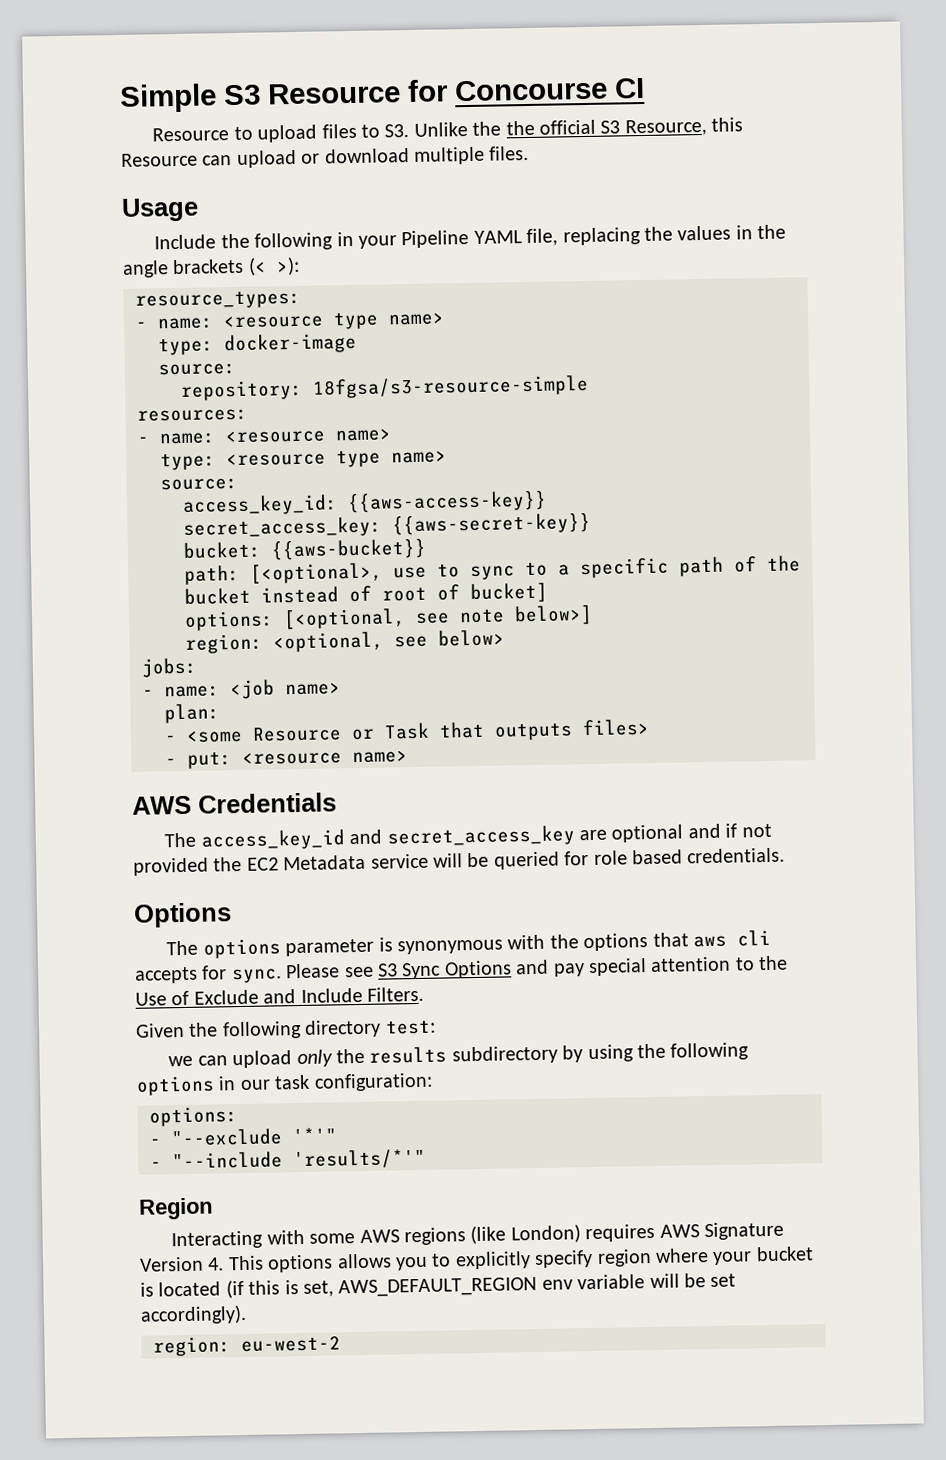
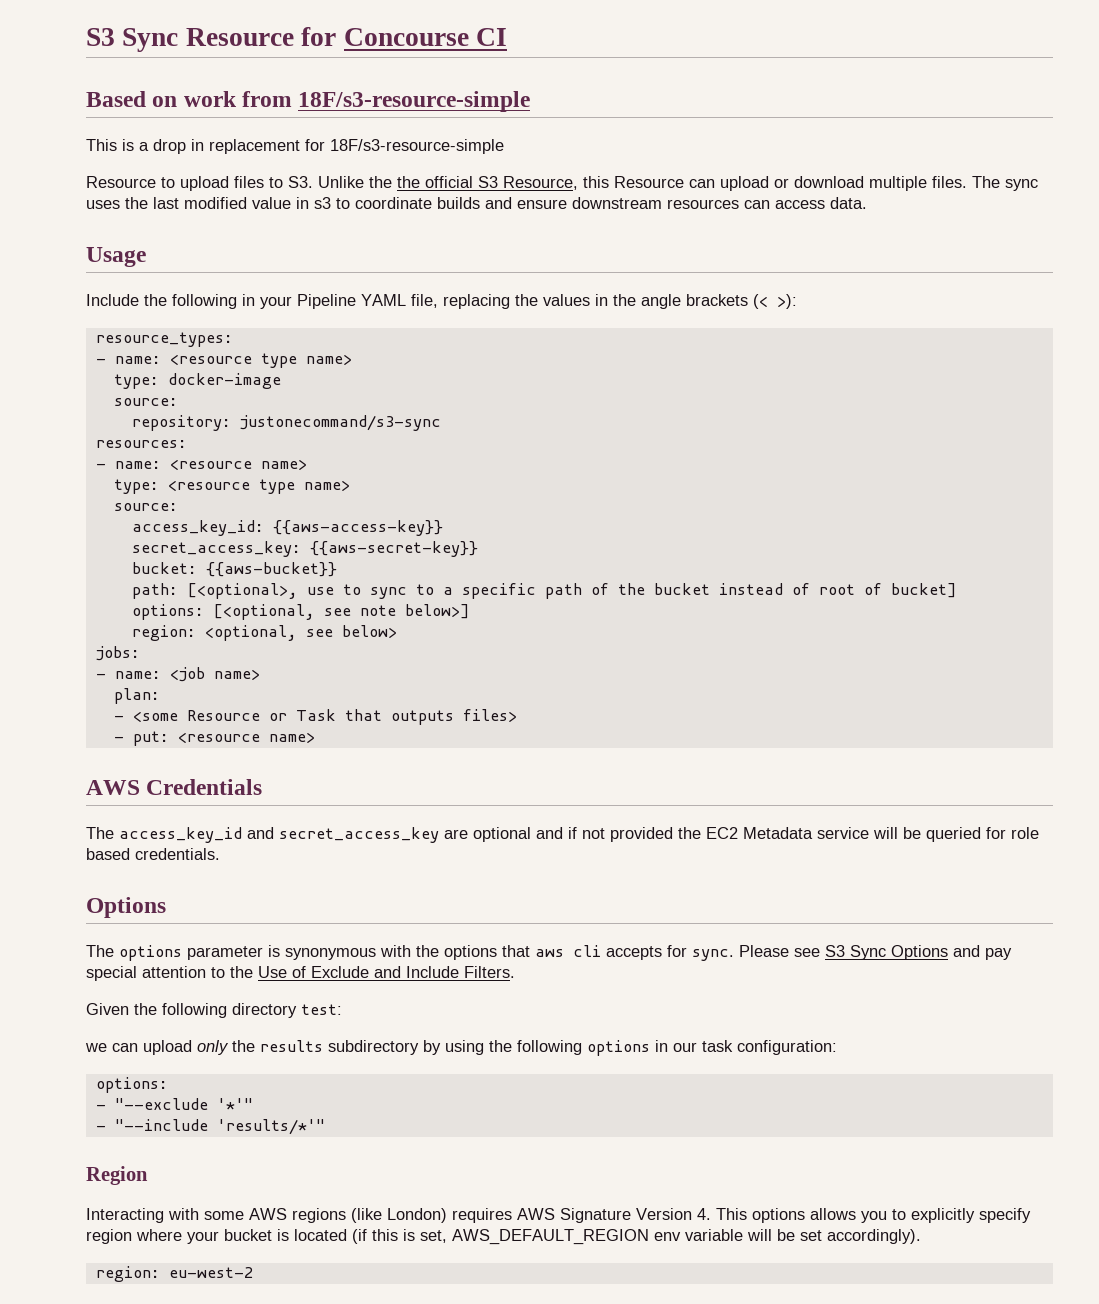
[119,83,261,113] Simple S3 -> [86,28,179,52] S3 Sync
(645, 88) none -> [86,91,531,112] [86,139,504,154] // Based on work from 18F/s3-resource-simple // This is a drop in replacement for 18F/s3-resource-simple
(530, 153) none -> [972,176,1038,191] [86,197,867,209] The sync uses the last modified value in s3 to coordinate builds and ensure downstream resources can access data.
[312,374,589,399] 18fgsa/s3-resource-simple -> [239,415,441,431] justonecommand/s3-sync

